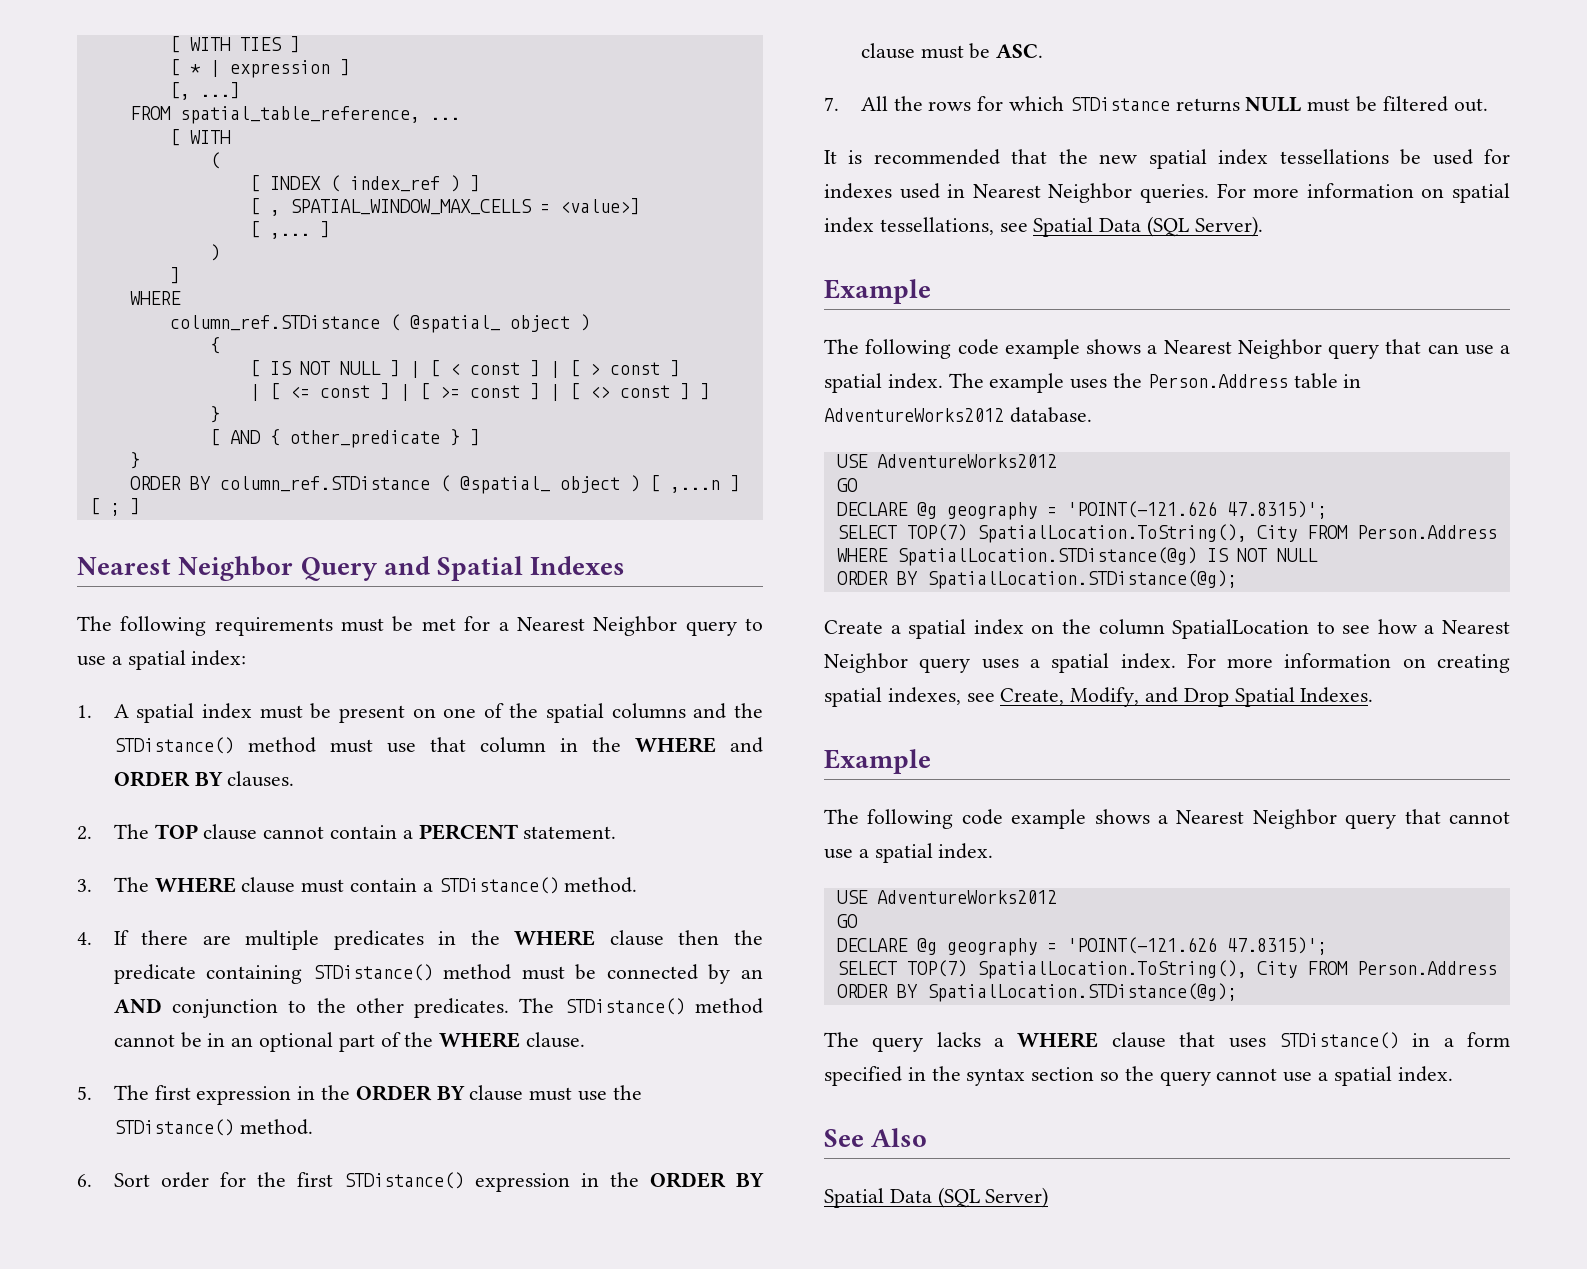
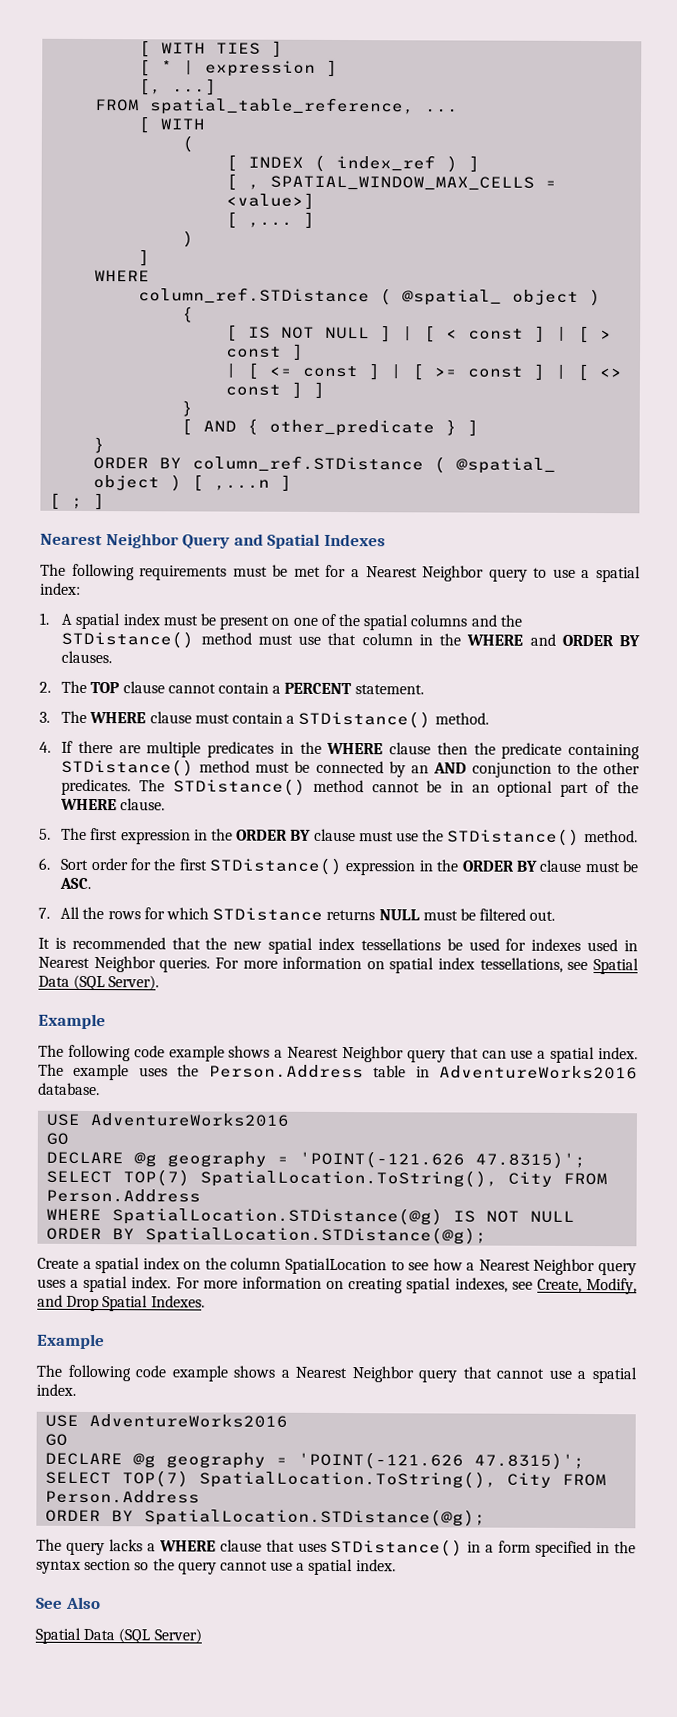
[824,408,1004,422] AdventureWorks2012 -> [439,1065,638,1080] AdventureWorks2016
[876,454,1057,468] AdventureWorks2012 -> [90,1113,290,1127] AdventureWorks2016
[876,890,1057,904] AdventureWorks2012 -> [89,1414,289,1428] AdventureWorks2016

